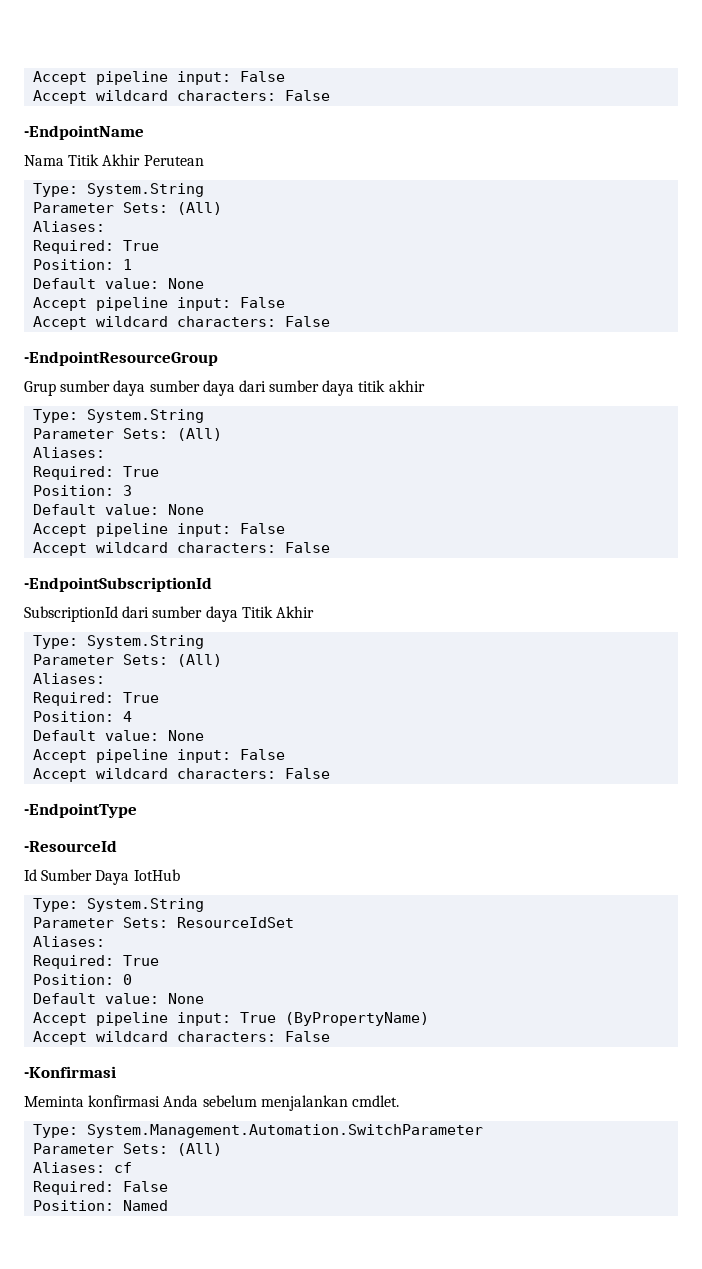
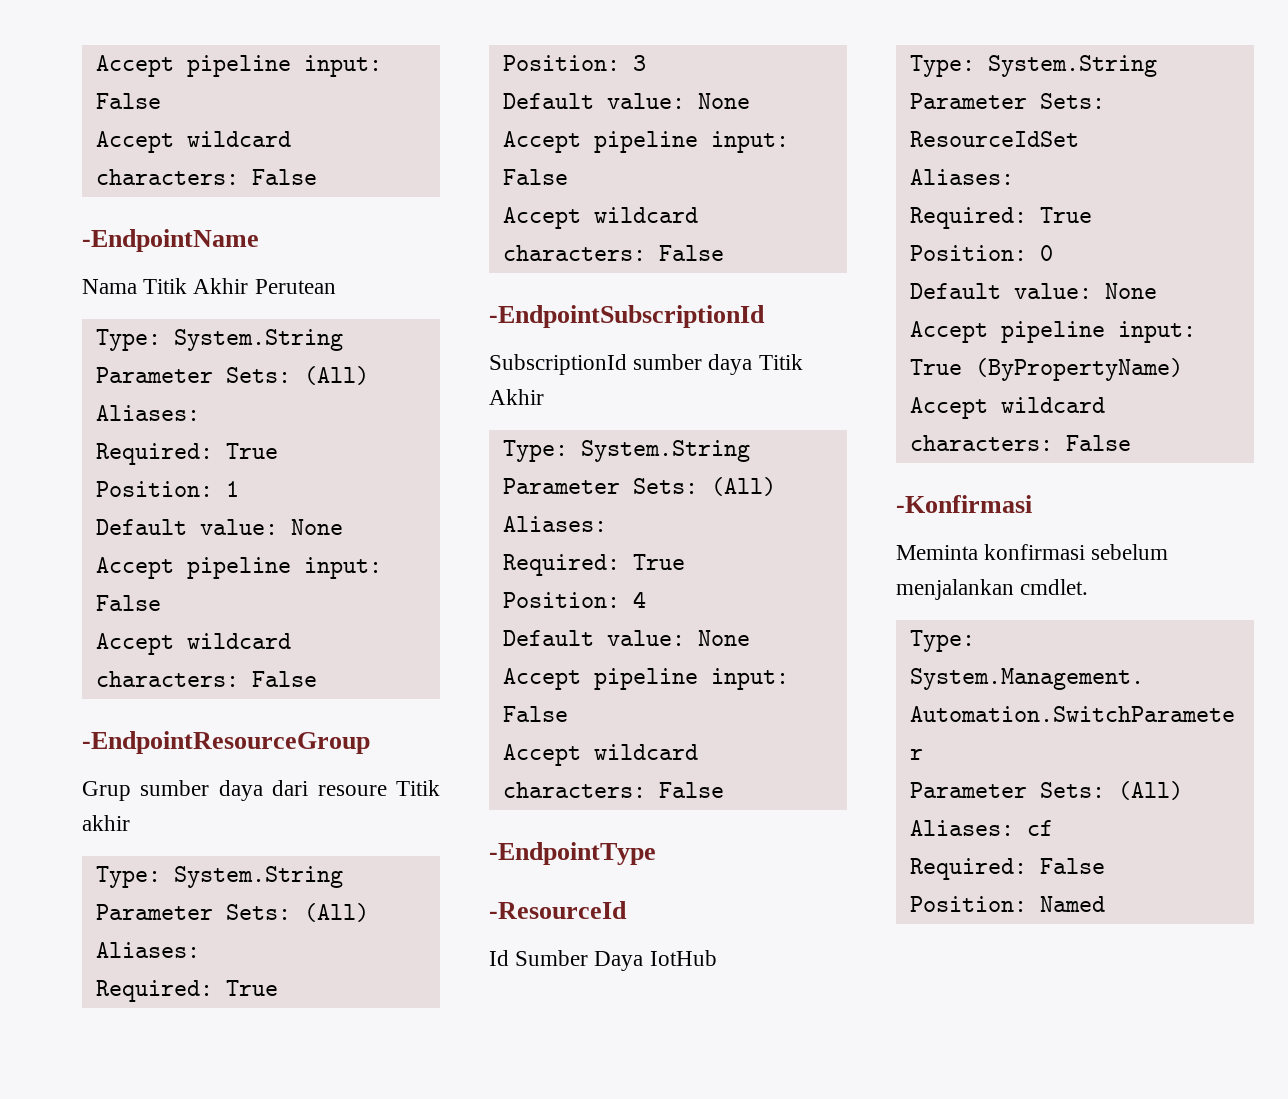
[149,380,386,396] sumber daya dari sumber daya titik -> [272,780,440,796] dari resoure Titik
[122,606,150,618] dari -> (627, 364) none
[163,1095,199,1107] Anda -> (1086, 552) none

